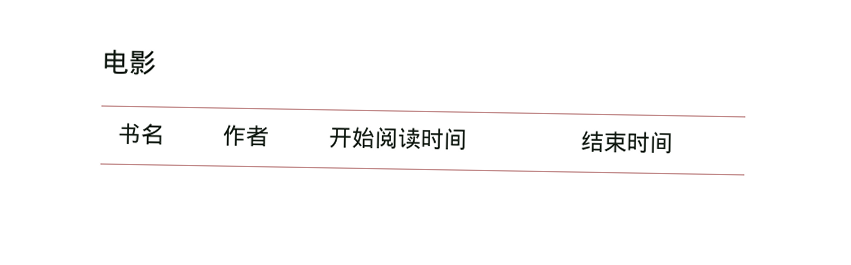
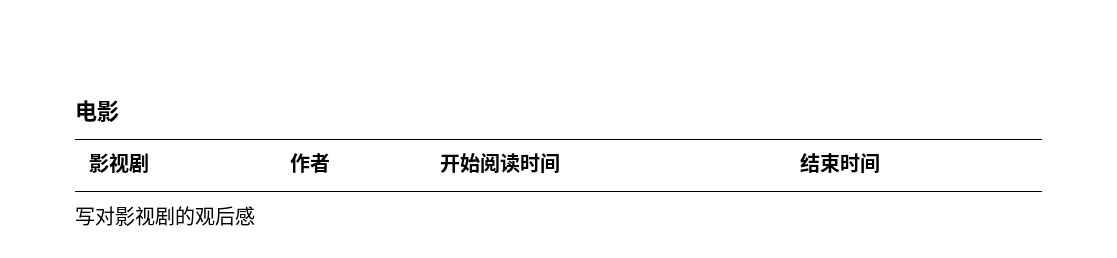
[117,122,166,146] 书名 -> [89,153,150,173] 影视剧
(675, 143) none -> [75,206,255,226] // 写对影视剧的观后感

